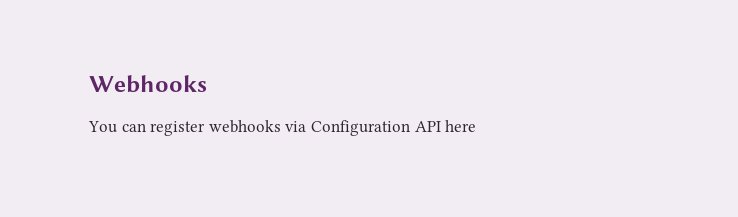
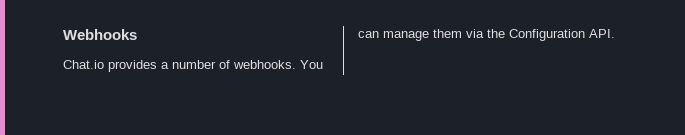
[88,120,477,136] You can register webhooks via Configuration API here -> [63,60,323,72] [358,29,615,41] Chat.io provides a number of webhooks. You can manage them via the Configuration API.

